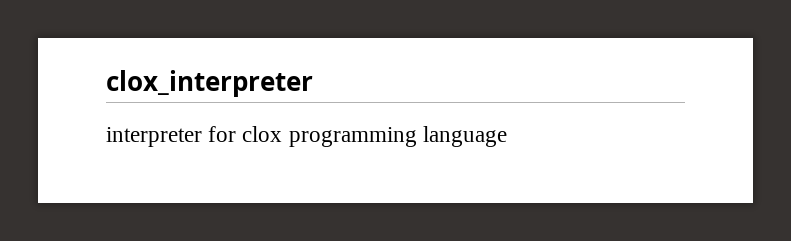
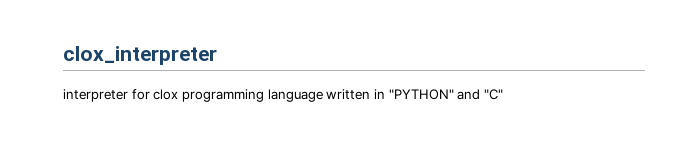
(507, 136) none -> [326,89,503,100] written in "PYTHON" and "C"

